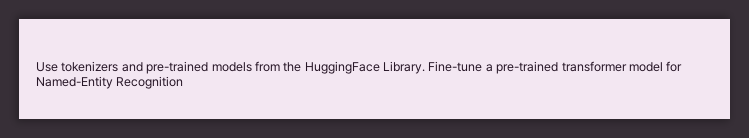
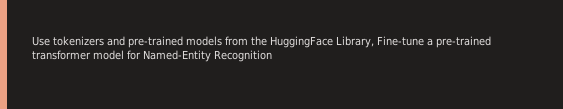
[383,61,425,74] Library. -> [336,36,374,48] Library,

